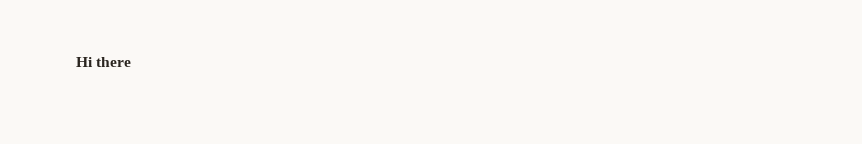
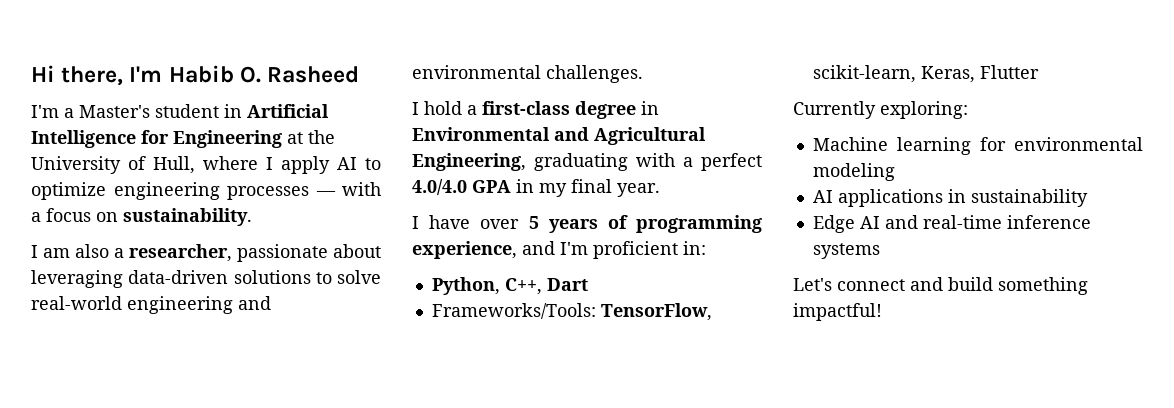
[96,57,132,67] there -> [61,65,360,86] [31,104,329,118] [31,130,335,148] [31,156,381,174] [31,182,381,200] [31,208,252,226] [31,244,381,262] [31,270,381,288] [31,296,271,314] [412,65,643,83] [412,101,659,119] [412,127,706,145] [412,153,762,171] [412,179,660,197] [412,215,762,233] [412,241,706,259] [431,277,588,295] [431,303,712,321] [812,65,1039,83] [793,101,968,119] [812,137,1143,155] [812,163,895,181] [812,189,1088,207] [812,215,1091,233] [812,243,880,259] [793,277,1088,295] [793,303,882,321] there, I'm Habib O. Rasheed // I'm a Master's student in Artificial Intelligence for Engineering at the University of Hull, where I apply AI to optimize engineering processes — with a focus on sustainability. // I am also a researcher, passionate about leveraging data-driven solutions to solve real-world engineering and environmental challenges. // I hold a first-class degree in Environmental and Agricultural Engineering, graduating with a perfect 4.0/4.0 GPA in my final year. // I have over 5 years of programming experience, and I'm proficient in: // Python, C++, Dart // Frameworks/Tools: TensorFlow, scikit-learn, Keras, Flutter // Currently exploring: // Machine learning for environmental modeling // AI applications in sustainability // Edge AI and real-time inference systems // Let's connect and build something impactful!

